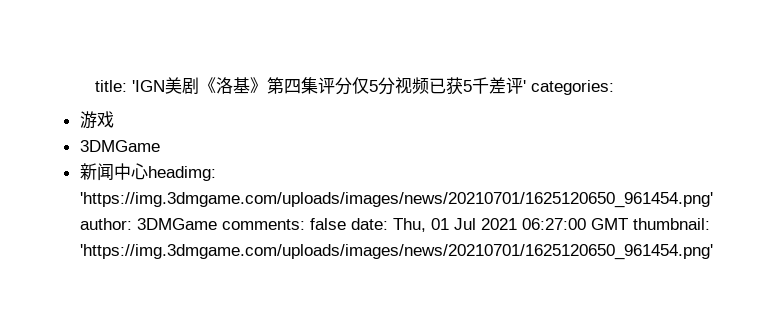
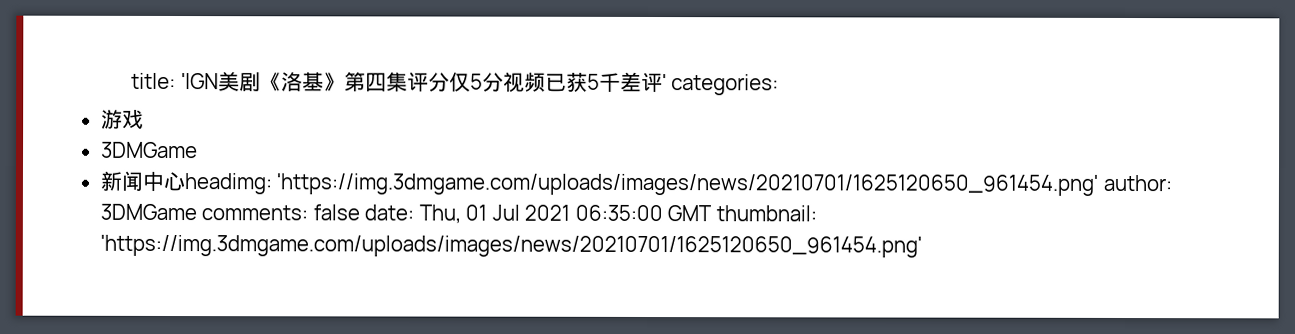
[521,218,586,230] 06:27:00 -> [574,204,663,222] 06:35:00

